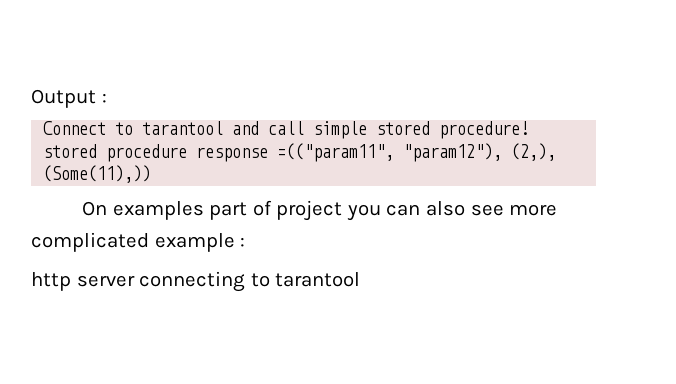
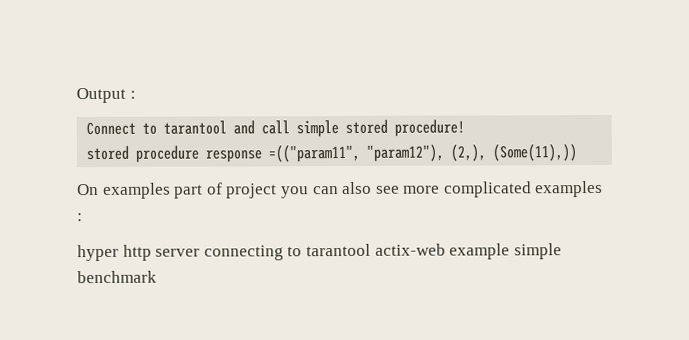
[154,233,246,252] example : // -> [535,180,604,198] [77,213,83,222] [77,244,119,262] examples : // hyper
(361, 279) none -> [374,243,562,260] [77,270,157,284] actix-web example simple benchmark

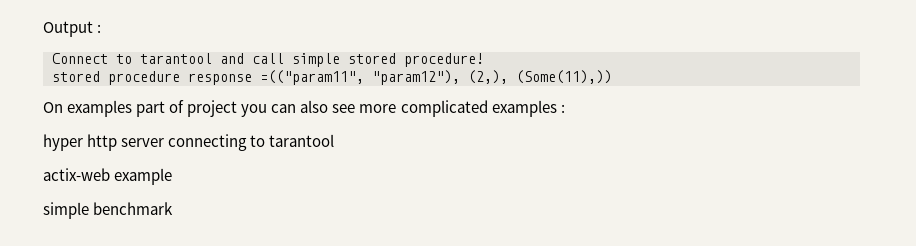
(371, 250) none -> (335, 140) //
(511, 251) none -> (173, 176) //

